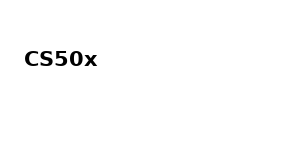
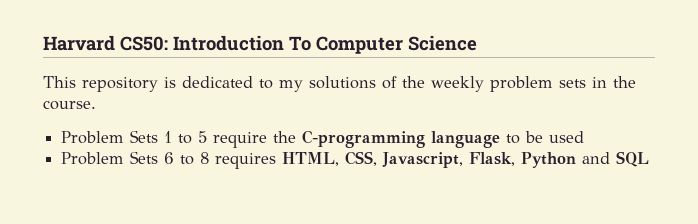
[24,51,98,66] CS50x -> [43,35,477,54] [43,76,636,92] [43,100,96,110] [61,130,585,148] [61,151,650,169] Harvard CS50: Introduction To Computer Science // This repository is dedicated to my solutions of the weekly problem sets in the course. // Problem Sets 1 to 5 require the C-programming language to be used // Problem Sets 6 to 8 requires HTML, CSS, Javascript, Flask, Python and SQL

